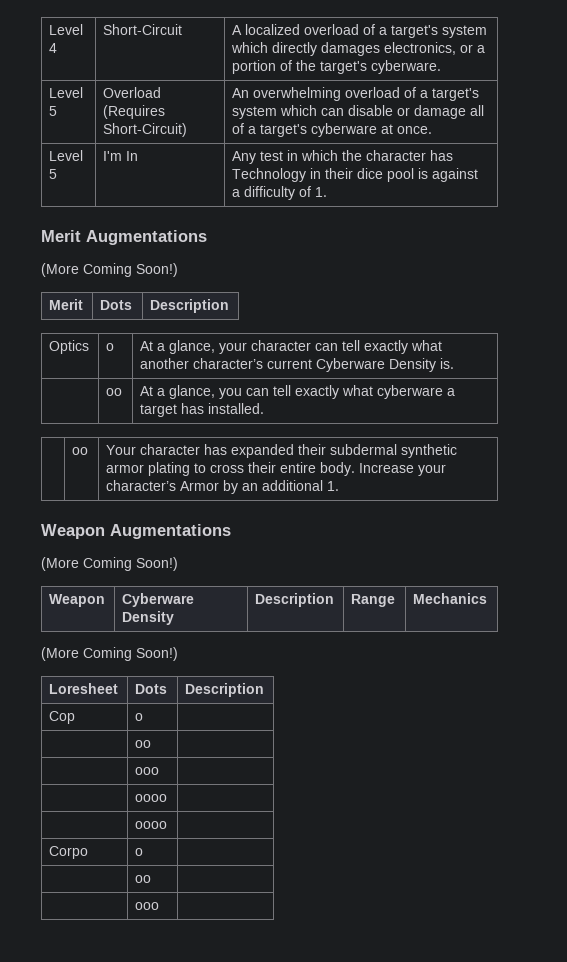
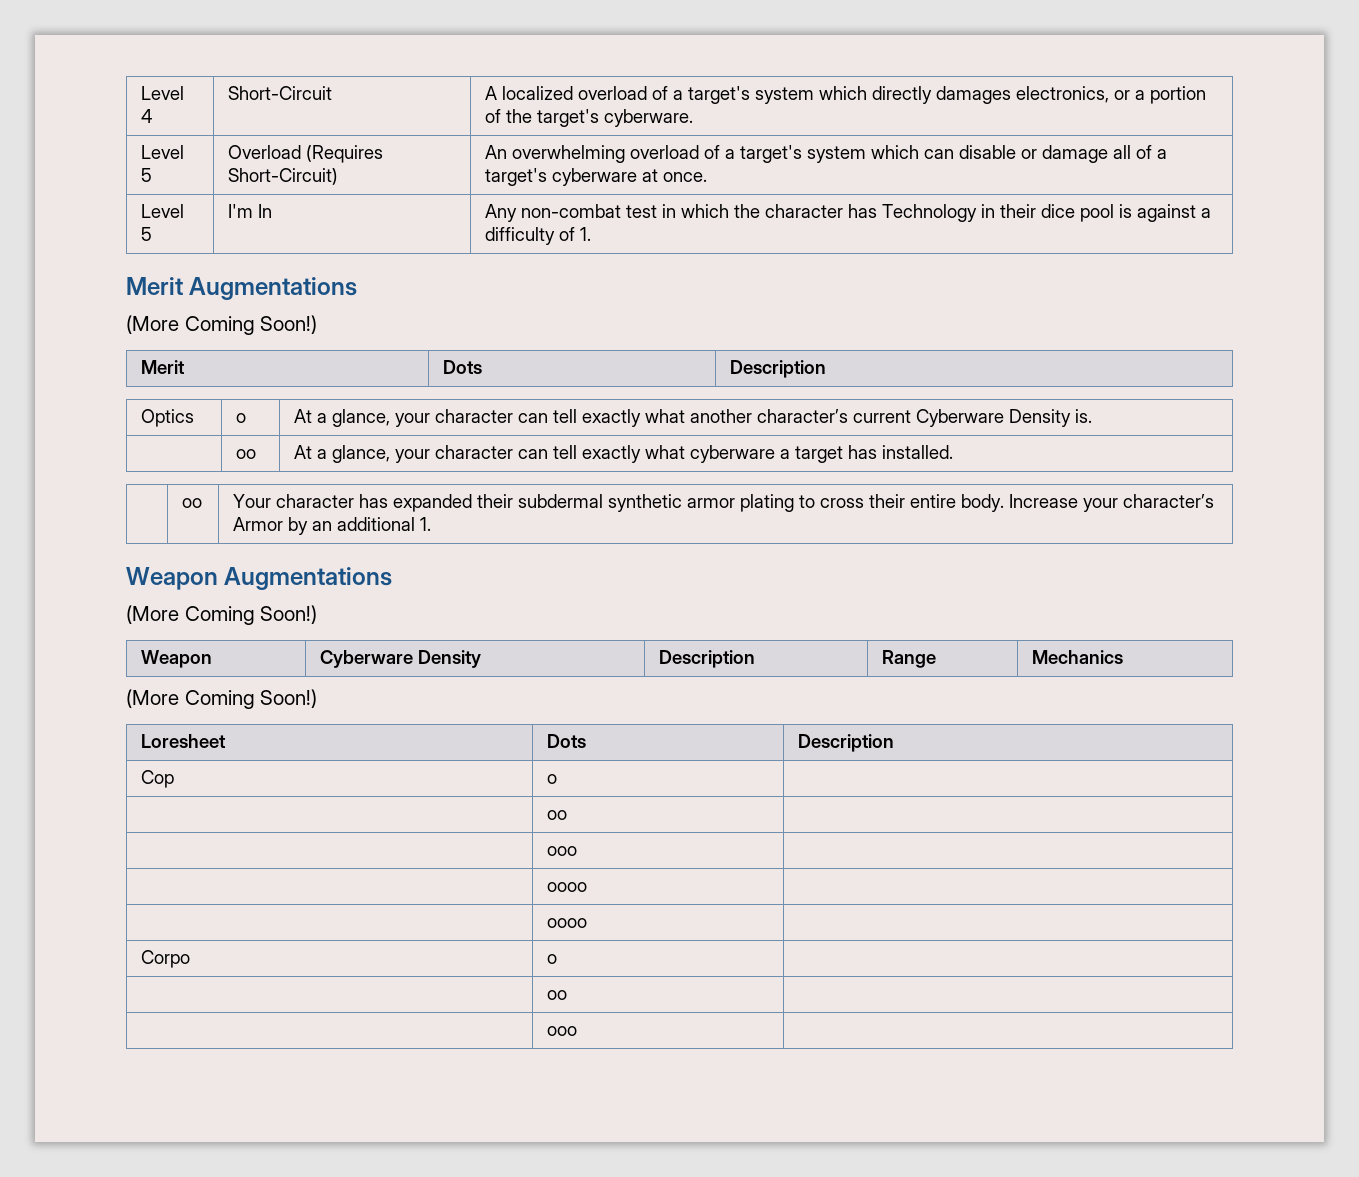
(257, 157) none -> [521,204,622,218] non-combat
[219,388,243,399] you -> [395,445,514,463] your character

